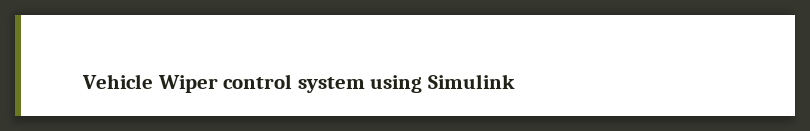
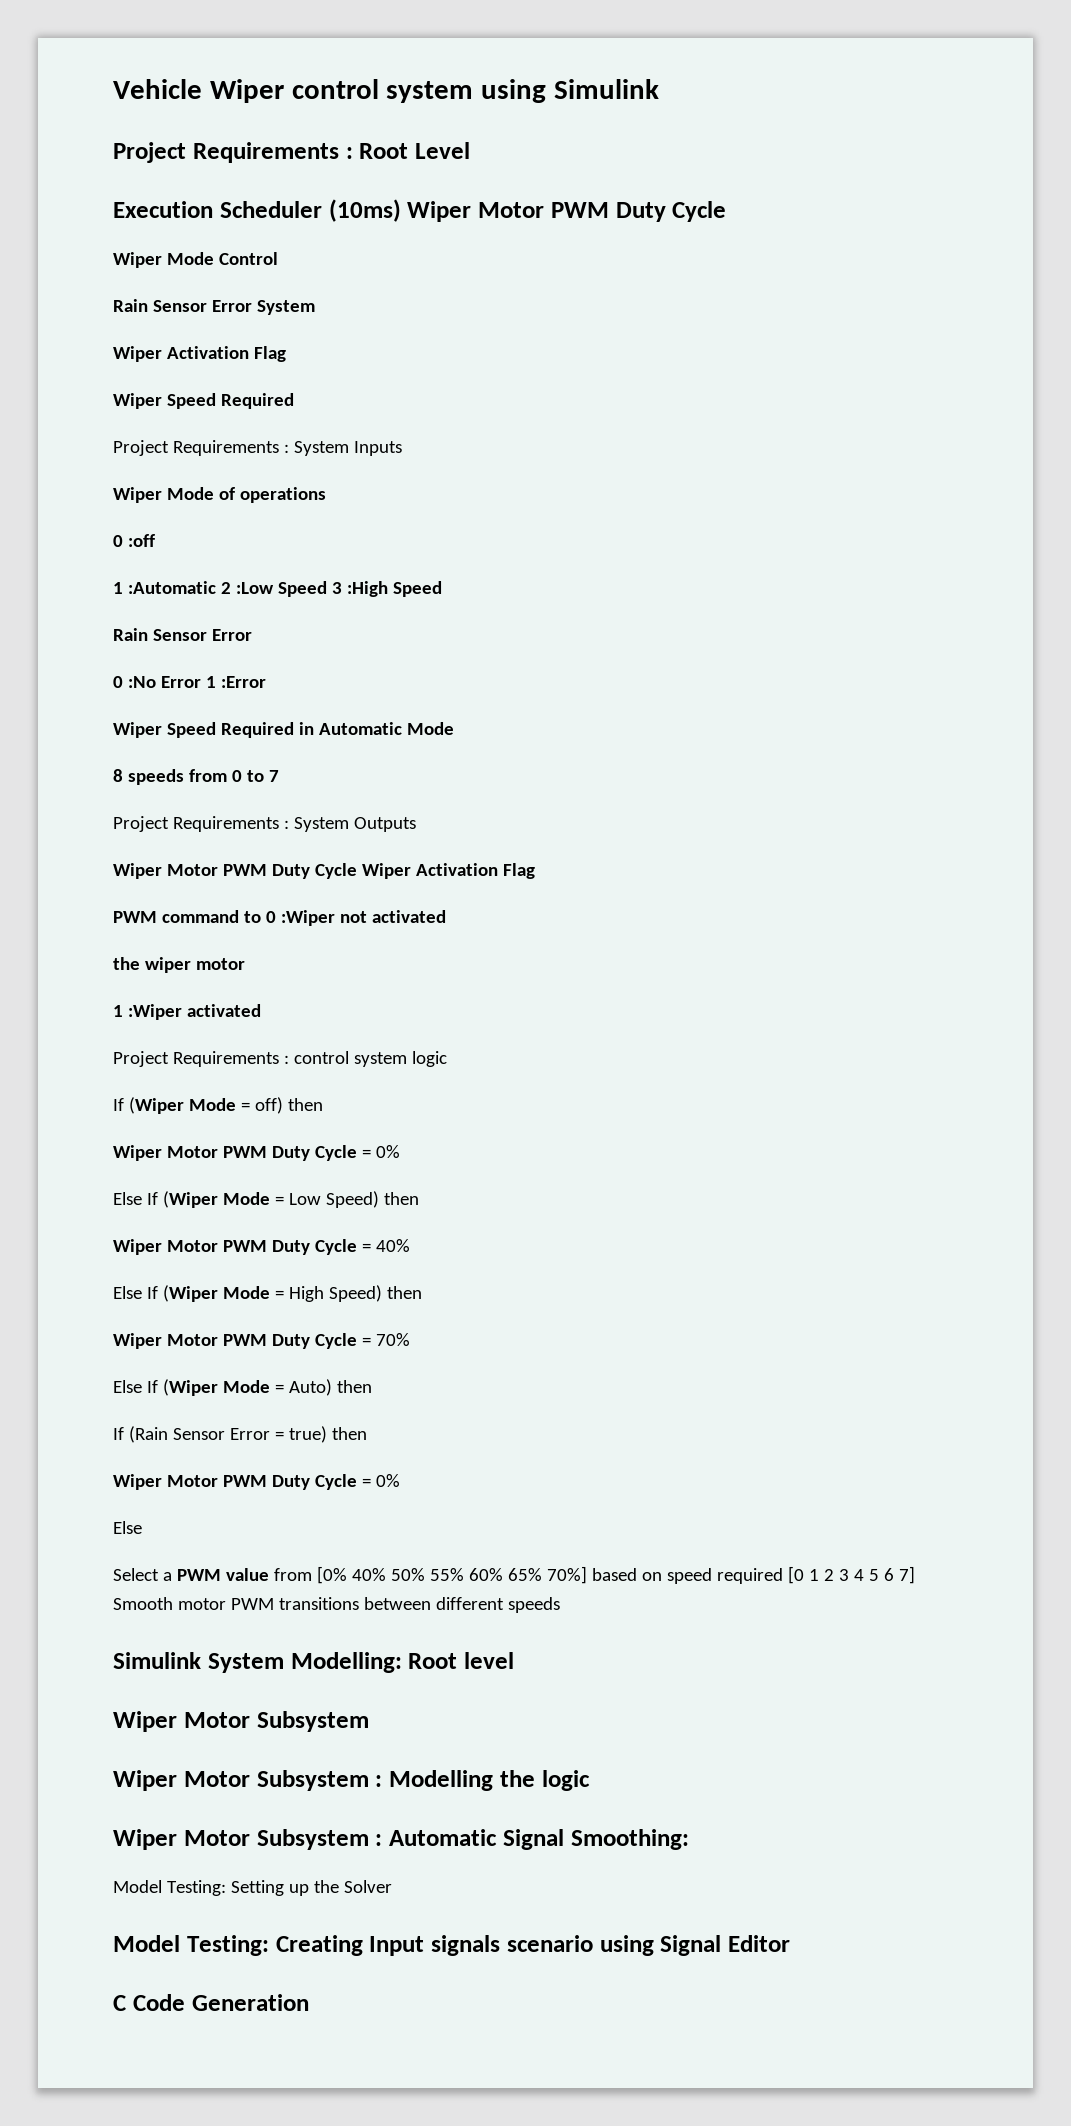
(515, 81) none -> [113,142,470,163] [113,199,727,222] [113,252,278,268] [113,299,315,315] [113,346,286,362] [113,393,294,409] [113,440,402,456] [113,487,326,503] [113,534,155,547] [113,581,442,597] [113,628,252,641] [113,676,266,688] [113,722,454,738] [113,769,279,785] [113,816,416,832] [113,863,535,879] [113,910,446,926] [113,957,245,973] [113,1004,261,1020] [113,1051,447,1067] [113,1097,323,1114] [113,1145,400,1161] [113,1191,419,1208] [113,1239,410,1255] [113,1285,422,1302] [113,1333,410,1349] [113,1379,372,1396] [113,1426,367,1443] [113,1474,400,1490] [113,1521,142,1534] [113,1566,915,1584] [113,1597,560,1613] [113,1652,514,1673] [113,1711,369,1732] [113,1770,590,1791] [113,1829,689,1850] [113,1880,392,1896] [113,1935,790,1956] [113,1994,309,2011] // Project Requirements : Root Level // Execution Scheduler (10ms) Wiper Motor PWM Duty Cycle // Wiper Mode Control // Rain Sensor Error System // Wiper Activation Flag // Wiper Speed Required // Project Requirements : System Inputs // Wiper Mode of operations // 0 :off // 1 :Automatic 2 :Low Speed 3 :High Speed // Rain Sensor Error // 0 :No Error 1 :Error // Wiper Speed Required in Automatic Mode // 8 speeds from 0 to 7 // Project Requirements : System Outputs // Wiper Motor PWM Duty Cycle Wiper Activation Flag // PWM command to 0 :Wiper not activated // the wiper motor // 1 :Wiper activated // Project Requirements : control system logic // If (Wiper Mode = off) then // Wiper Motor PWM Duty Cycle = 0% // Else If (Wiper Mode = Low Speed) then // Wiper Motor PWM Duty Cycle = 40% // Else If (Wiper Mode = High Speed) then // Wiper Motor PWM Duty Cycle = 70% // Else If (Wiper Mode = Auto) then // If (Rain Sensor Error = true) then // Wiper Motor PWM Duty Cycle = 0% // Else // Select a PWM value from [0% 40% 50% 55% 60% 65% 70%] based on speed required [0 1 2 3 4 5 6 7] Smooth motor PWM transitions between different speeds // Simulink System Modelling: Root level // Wiper Motor Subsystem // Wiper Motor Subsystem : Modelling the logic // Wiper Motor Subsystem : Automatic Signal Smoothing: // Model Testing: Setting up the Solver // Model Testing: Creating Input signals scenario using Signal Editor // C Code Generation

